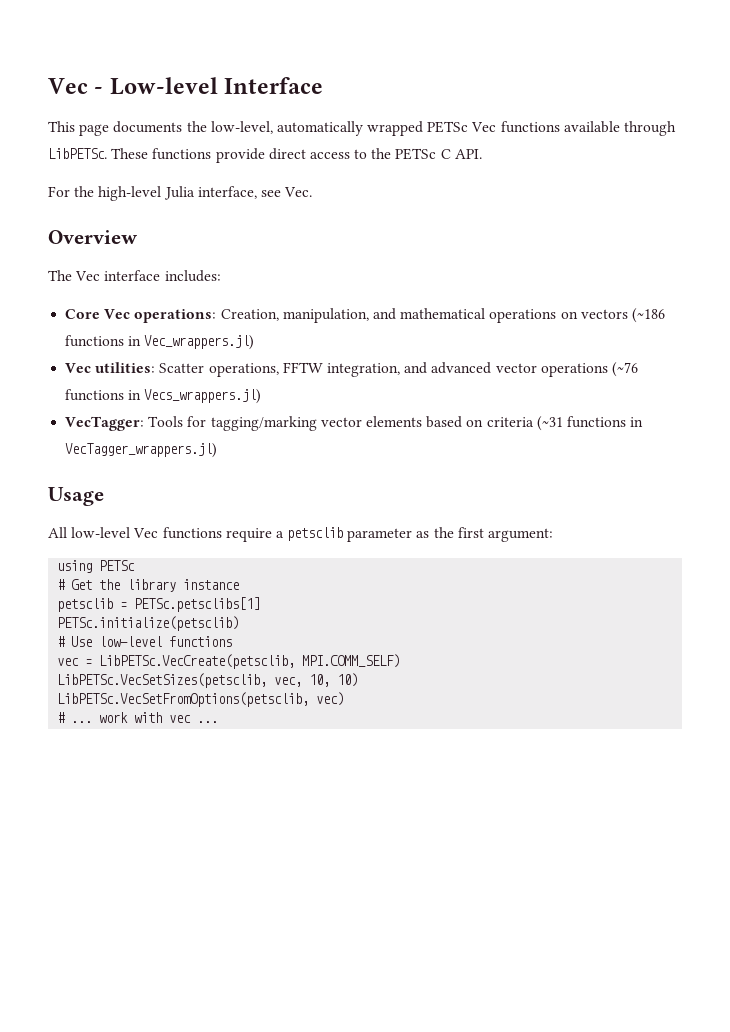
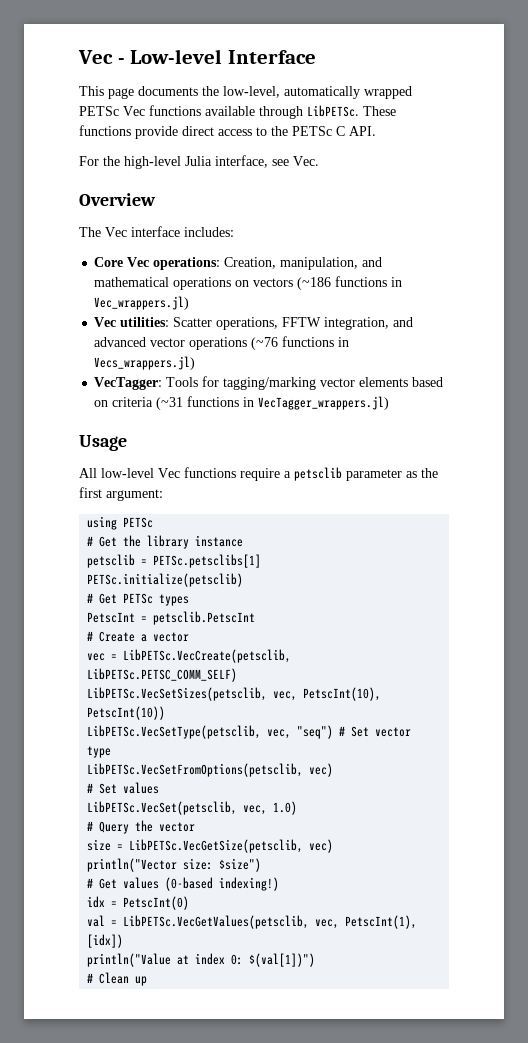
[71,636,233,647] Use low-level functions -> [99,593,190,606] [87,611,256,625] [87,631,190,642] Get PETSc types // PetscInt = petsclib.PetscInt // # Create a vector
[302,654,401,668] MPI.COMM_SELF) -> [87,668,238,682] LibPETSc.PETSC_COMM_SELF)
[309,673,359,687] [57,692,345,707] [57,712,219,723] 10, 10) // LibPETSc.VecSetFromOptions(petsclib, vec) // # ... work with vec ... -> [303,687,382,701] [87,706,166,720] [87,725,412,739] [87,746,112,758] [87,763,334,777] [87,782,160,794] [87,801,298,815] [87,820,196,834] [87,839,334,853] [87,858,262,872] [87,877,280,891] [87,896,190,910] [87,915,418,929] [87,934,124,948] [87,953,316,967] [87,972,148,986] PetscInt(10), PetscInt(10)) // LibPETSc.VecSetType(petsclib, vec, "seq") # Set vector type // LibPETSc.VecSetFromOptions(petsclib, vec) // # Set values // LibPETSc.VecSet(petsclib, vec, 1.0) // # Query the vector // size = LibPETSc.VecGetSize(petsclib, vec) // println("Vector size: $size") // # Get values (0-based indexing!) // idx = PetscInt(0) // val = LibPETSc.VecGetValues(petsclib, vec, PetscInt(1), [idx]) // println("Value at index 0: $(val[1])") // # Clean up

